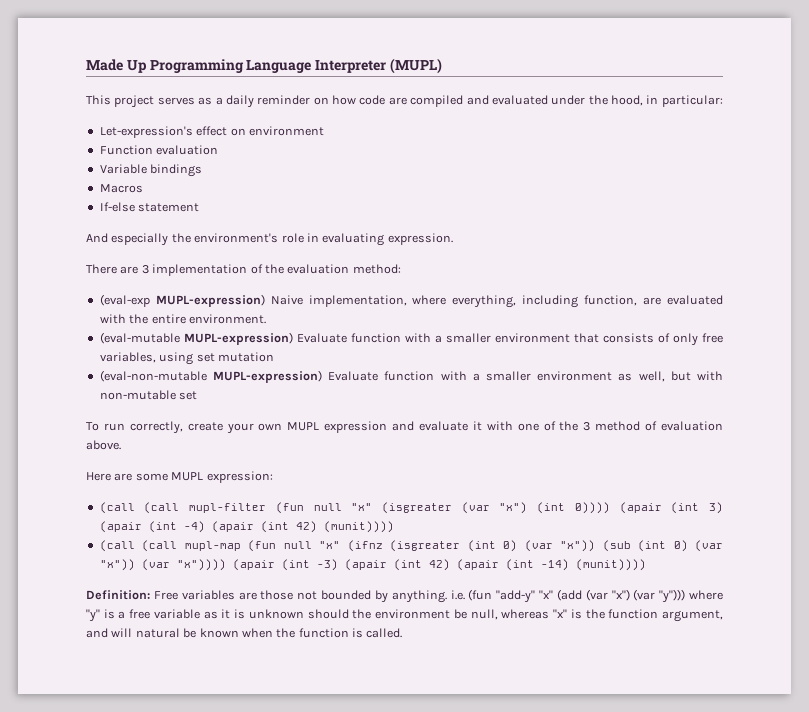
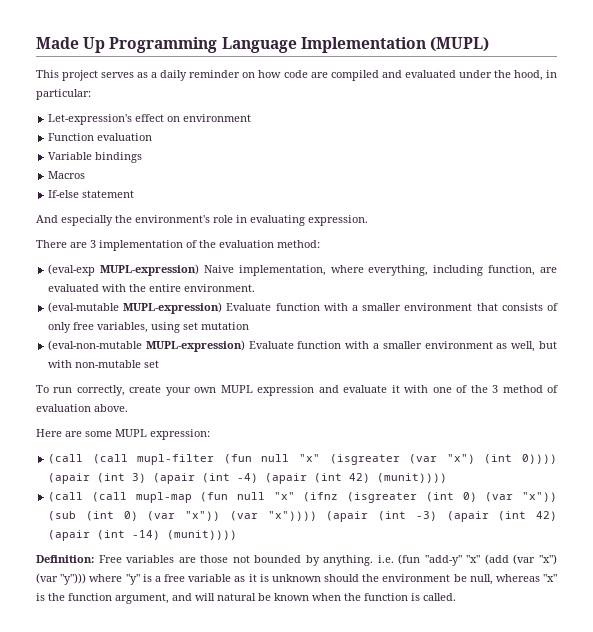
[315,60,387,73] Interpreter -> [300,37,426,53] Implementation

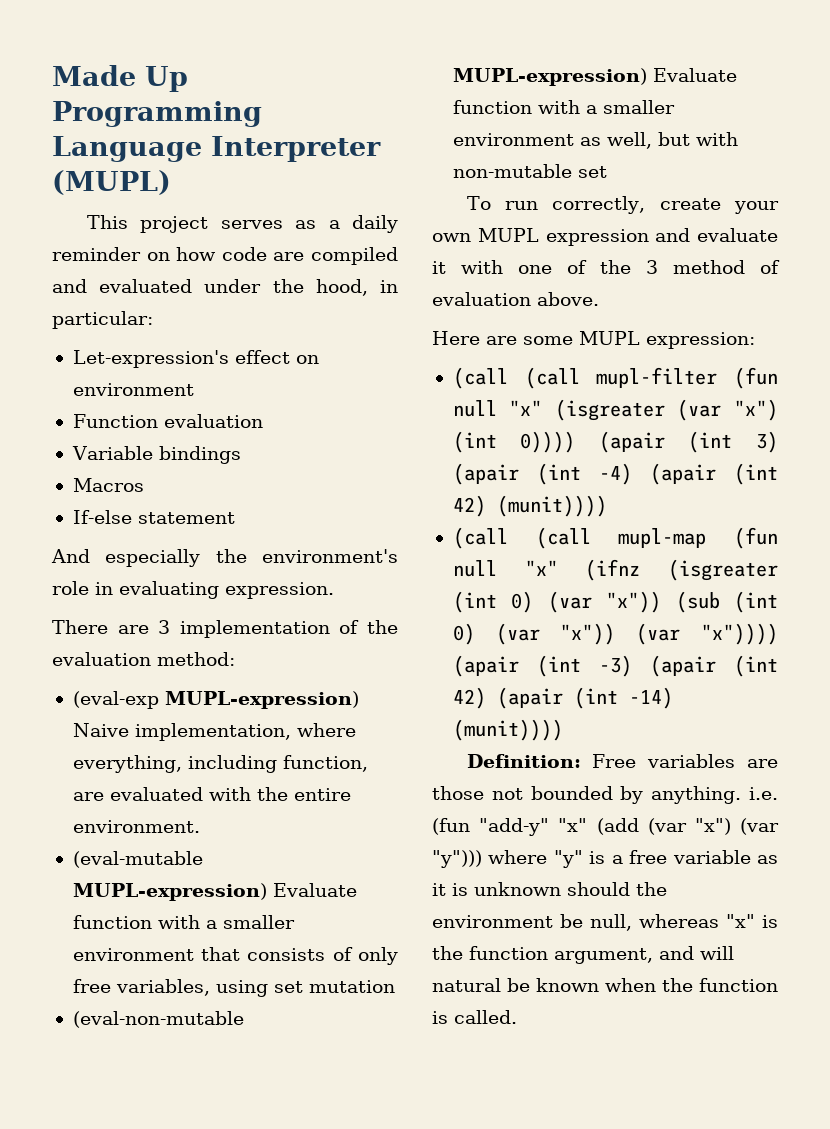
[300,37,426,53] Implementation -> [211,136,381,162] Interpreter

